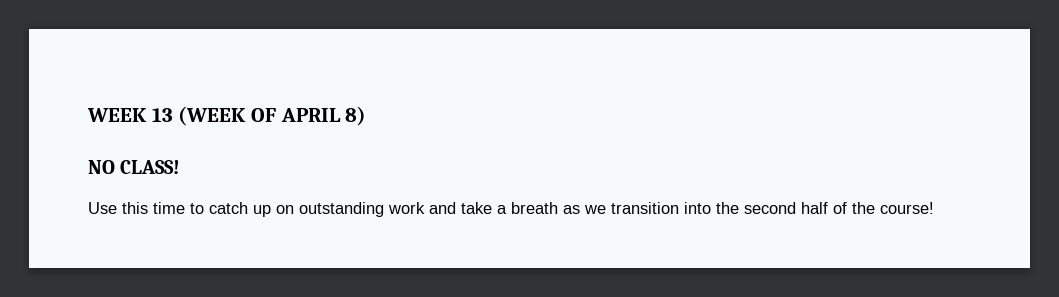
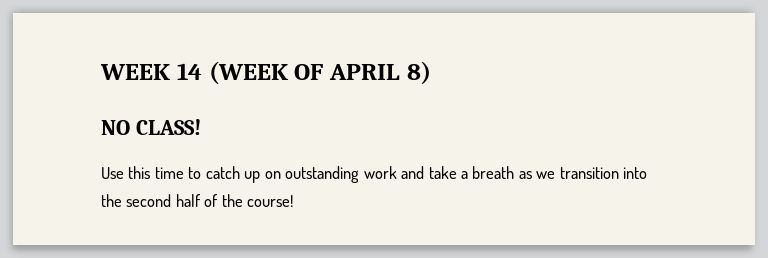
[151,108,173,122] 13 -> [176,63,202,80] 14

